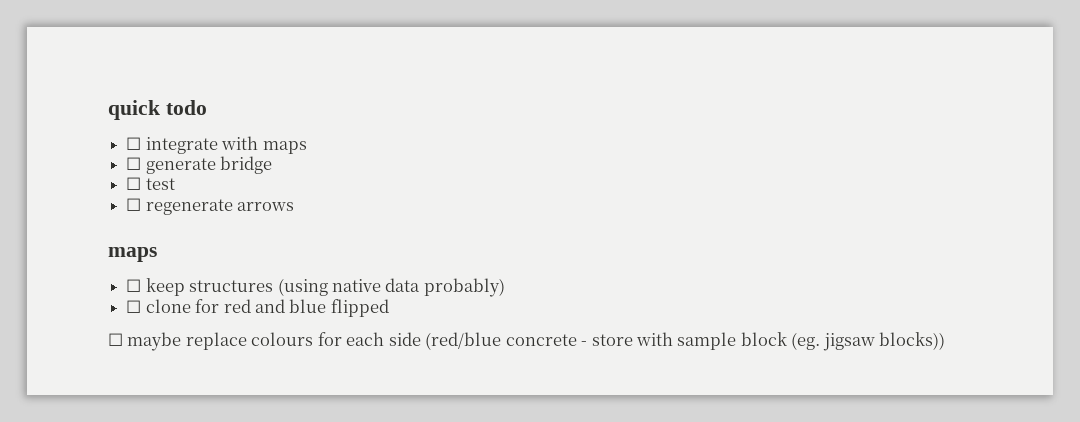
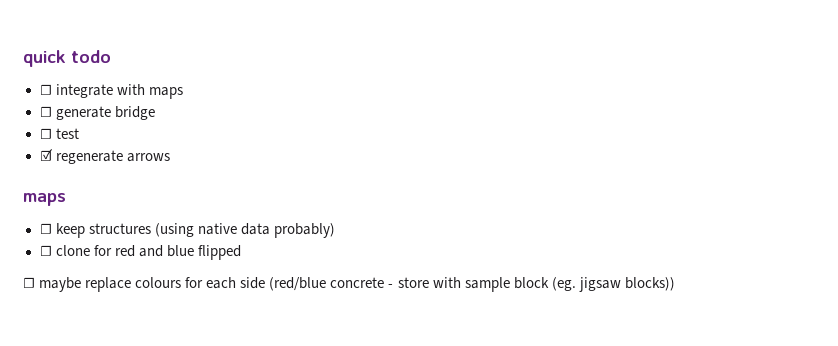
[126,198,142,211] ☐ -> [39,149,53,161] ☑

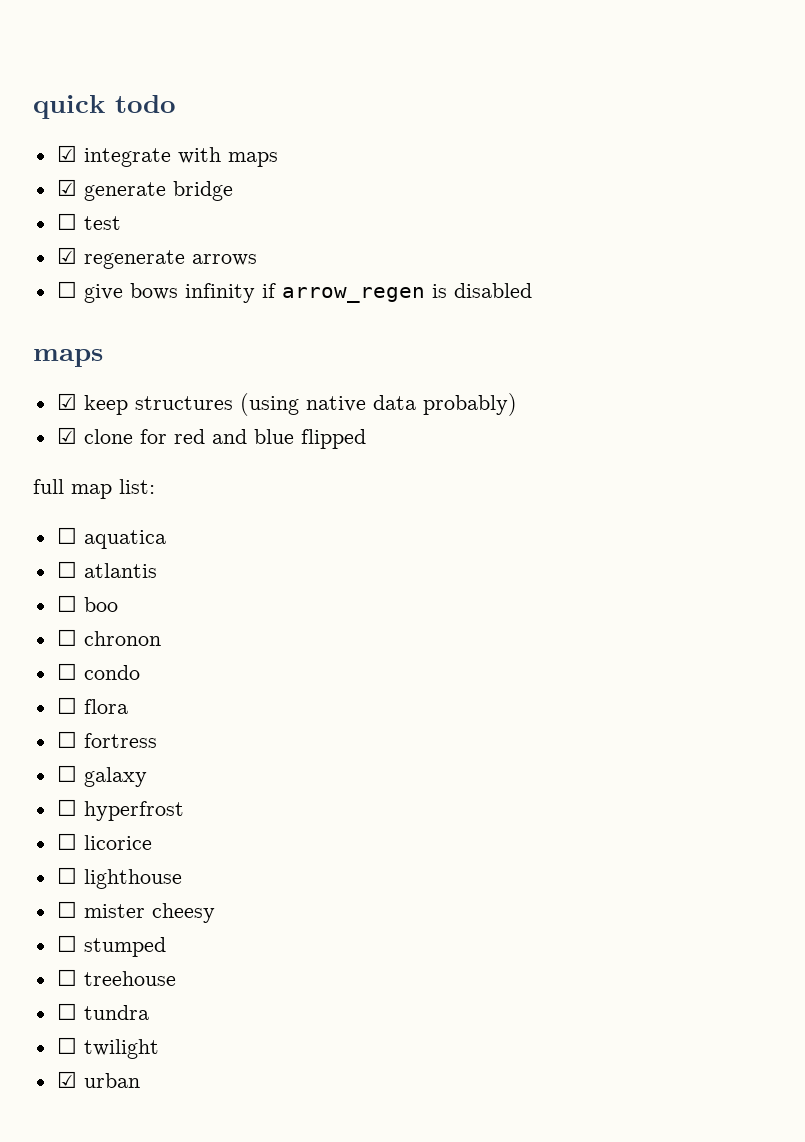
[39,84,52,95] ☐ -> [56,145,77,162] ☑
[39,106,52,117] ☐ -> [56,179,77,196] ☑
[23,193,66,206] [39,223,52,234] // maps // ☐ -> [56,281,532,303] [33,349,103,367] [56,393,77,410] // ☐ give bows infinity if arrow_regen is disabled // maps // ☑
[39,245,52,256] ☐ -> [56,427,77,444] ☑
[23,277,675,292] ☐ maybe replace colours for each side (red/blue concrete - store with sample block (eg. jigsaw blocks)) -> [33,479,155,499] [56,527,166,549] [56,561,157,578] [56,595,118,612] [56,629,161,646] [56,663,140,680] [56,697,128,714] [56,731,157,748] [56,765,147,787] [56,799,184,821] [56,833,152,850] [56,867,182,889] [56,901,215,923] [56,935,166,957] [56,969,176,986] [56,1003,149,1020] [56,1037,159,1059] [56,1071,140,1088] full map list: // ☐ aquatica // ☐ atlantis // ☐ boo // ☐ chronon // ☐ condo // ☐ flora // ☐ fortress // ☐ galaxy // ☐ hyperfrost // ☐ licorice // ☐ lighthouse // ☐ mister cheesy // ☐ stumped // ☐ treehouse // ☐ tundra // ☐ twilight // ☑ urban

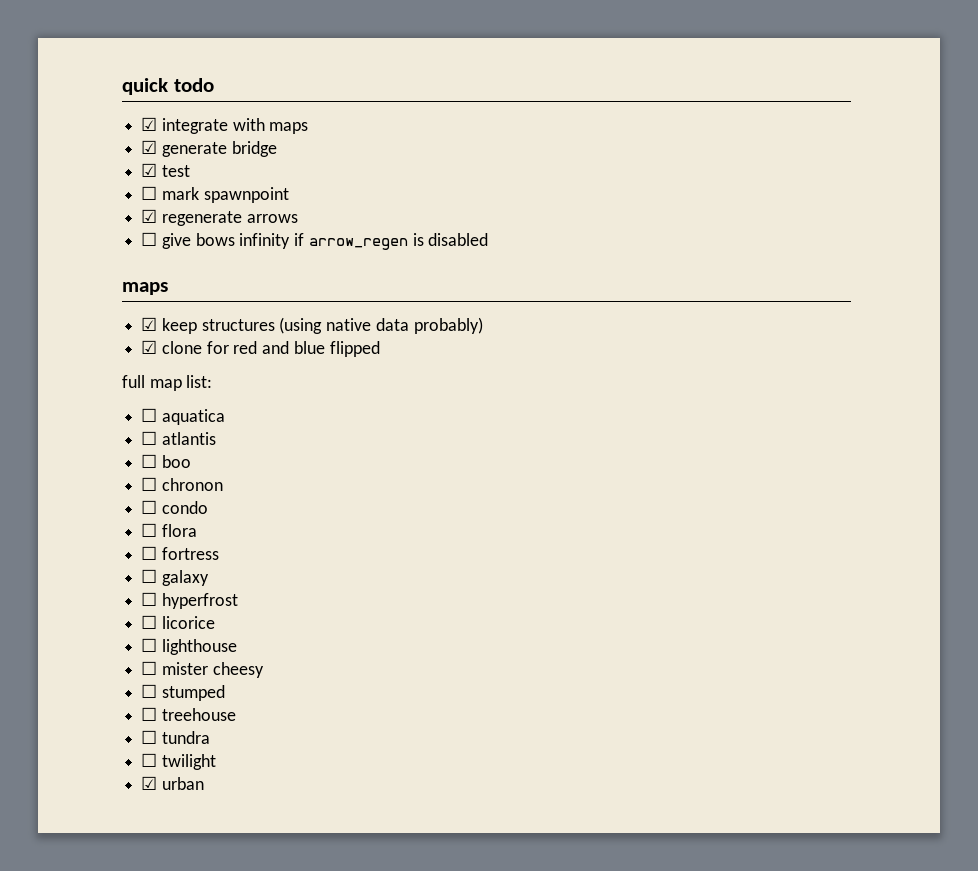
[56,213,121,230] // ☐ test -> [141,163,190,177] [141,186,289,203] // ☑ test // ☐ mark spawnpoint

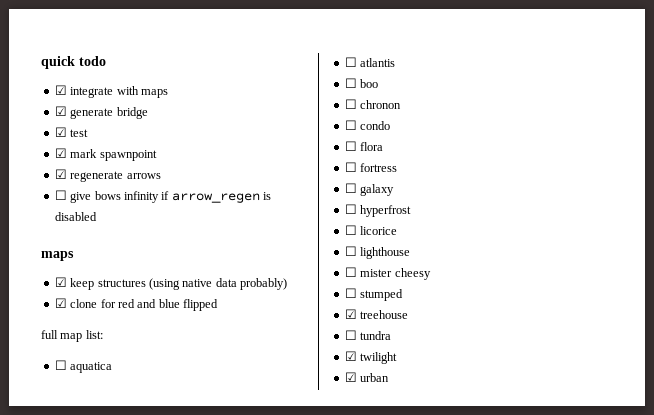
[141,186,158,200] ☐ -> [54,148,67,158] ☑
[141,707,158,721] ☐ -> [344,309,357,319] ☑
[141,753,158,767] ☐ -> [344,351,357,361] ☑

